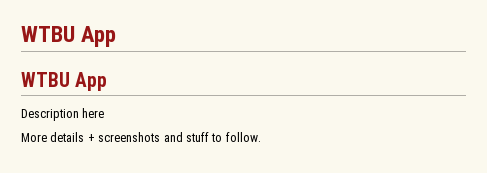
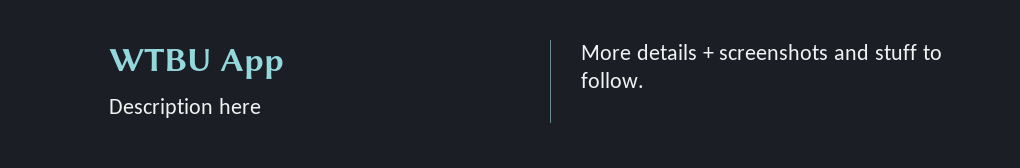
[21,26,117,47] [21,72,108,91] WTBU App // WTBU App -> [109,48,285,79] WTBU App

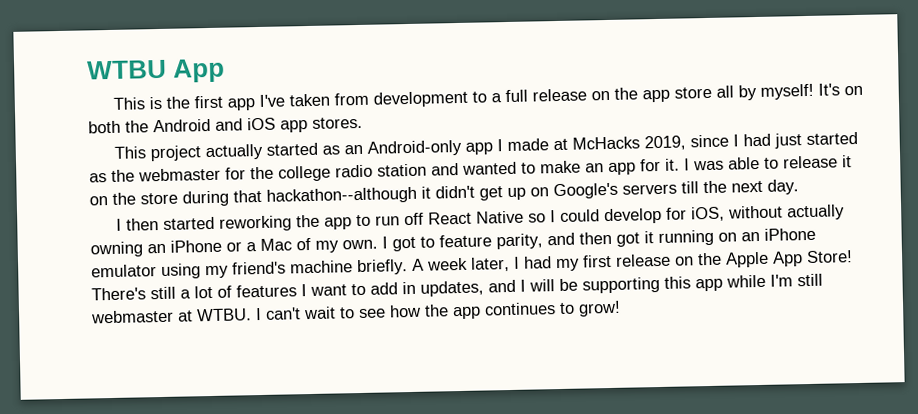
[109,98,261,118] [581,44,942,60] [581,72,644,88] Description here // More details + screenshots and stuff to follow. -> [112,83,863,111] [88,116,363,134] [113,131,858,162] [89,155,852,183] [89,179,799,207] [115,204,845,232] [90,227,816,258] [91,250,853,279] [91,273,823,301] [91,300,621,324] This is the first app I've taken from development to a full release on the app store all by myself! It's on both the Android and iOS app stores. // This project actually started as an Android-only app I made at McHacks 2019, since I had just started as the webmaster for the college radio station and wanted to make an app for it. I was able to release it on the store during that hackathon--although it didn't get up on Google's servers till the next day. // I then started reworking the app to run off React Native so I could develop for iOS, without actually owning an iPhone or a Mac of my own. I got to feature parity, and then got it running on an iPhone emulator using my friend's machine briefly. A week later, I had my first release on the Apple App Store! There's still a lot of features I want to add in updates, and I will be supporting this app while I'm still webmaster at WTBU. I can't wait to see how the app continues to grow!

